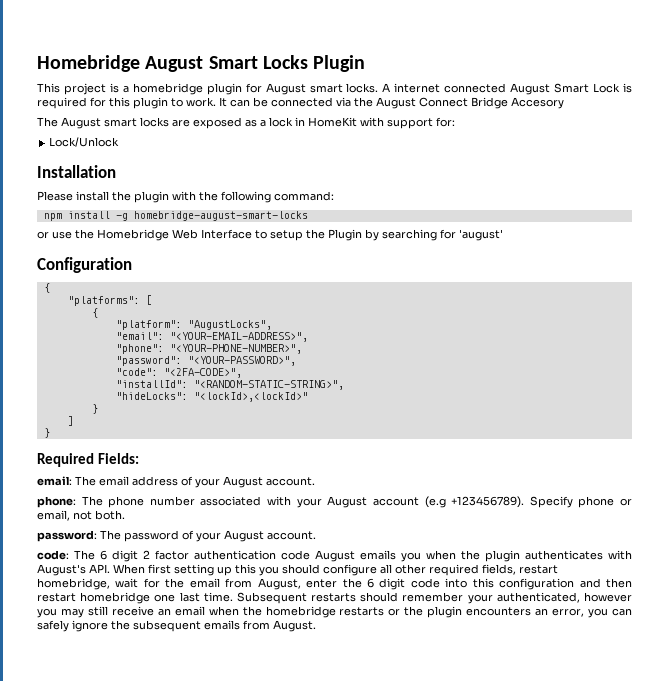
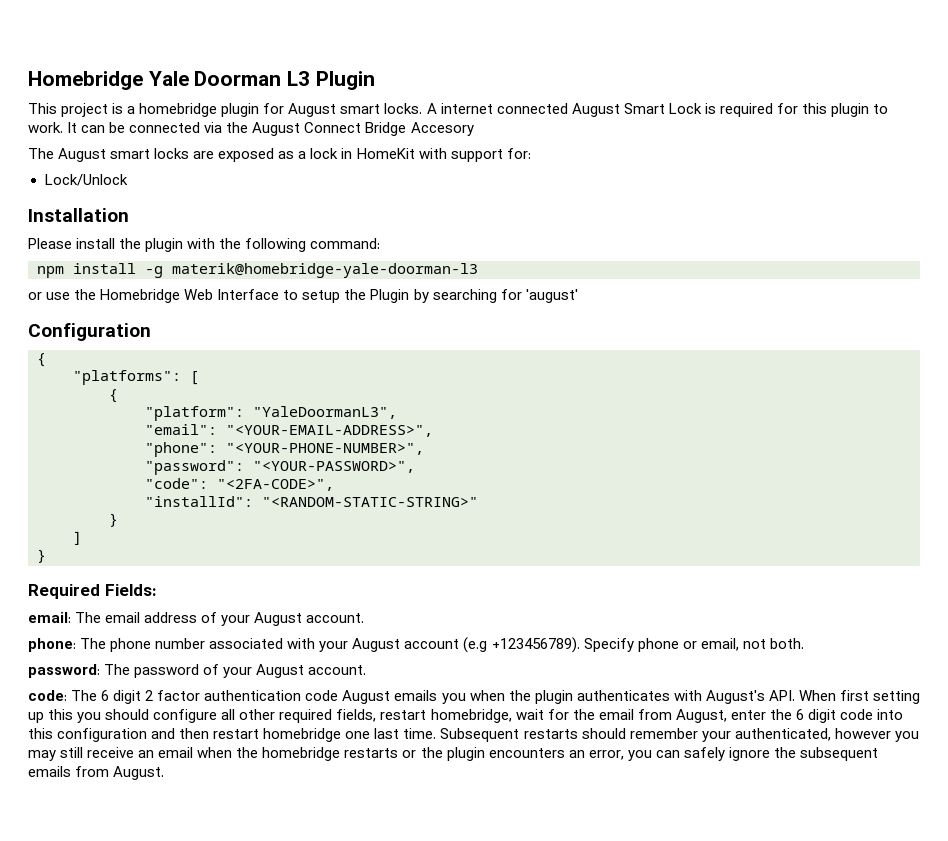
[37,55,308,72] Homebridge August Smart Locks -> [28,71,311,90] Homebridge Yale Doorman L3
[133,211,308,221] homebridge-august-smart-locks -> [172,263,478,278] materik@homebridge-yale-doorman-l3
[187,320,272,330] "AugustLocks", -> [253,406,397,419] "YaleDoormanL3",
[193,380,344,390] [115,392,308,402] "<RANDOM-STATIC-STRING>", // "hideLocks": "<lockId>,<lockId>" -> [262,497,478,507] "<RANDOM-STATIC-STRING>"

